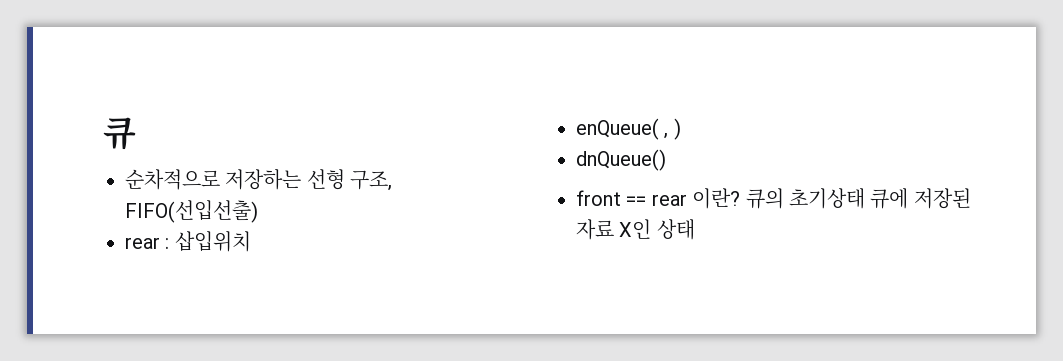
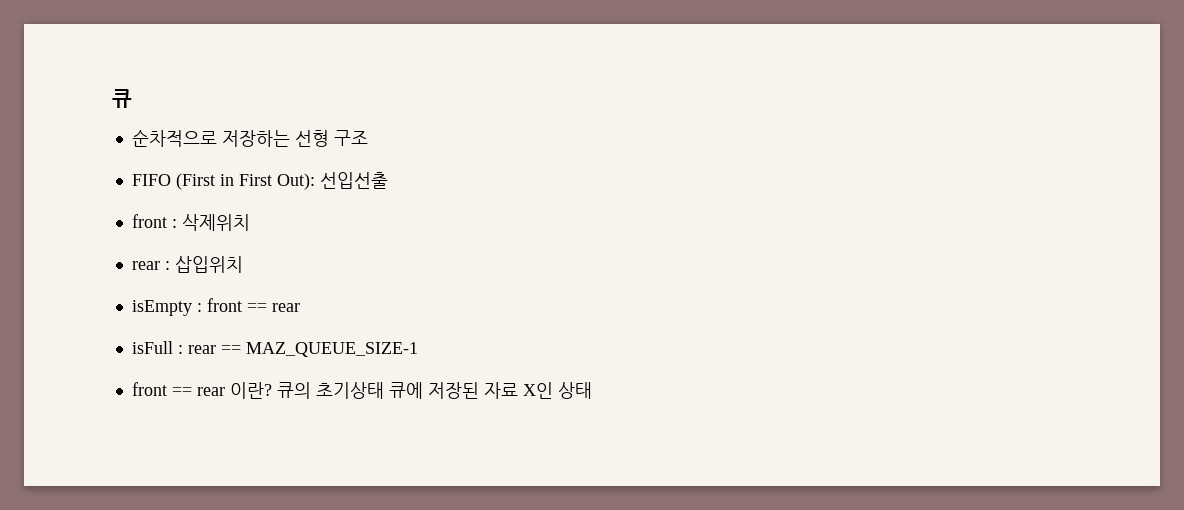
[350,170,393,191] [125,200,258,223] [125,231,251,252] [576,118,681,140] [576,149,666,171] 구조, FIFO(선입선출) // rear : 삽입위치 // enQueue( , ) // dnQueue() -> [333,130,368,146] [131,172,388,190] [131,214,250,231] [131,256,243,273] [131,298,300,316] [131,341,418,357] 구조 // FIFO (First in First Out): 선입선출 // front : 삭제위치 // rear : 삽입위치 // isEmpty : front == rear // isFull : rear == MAZ_QUEUE_SIZE-1

